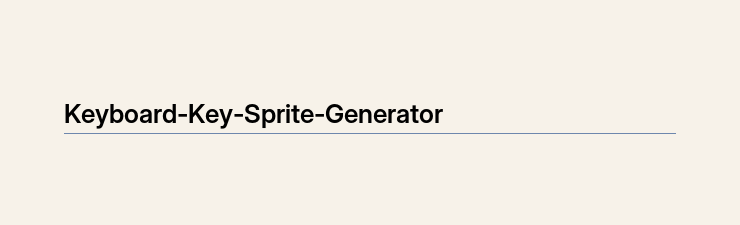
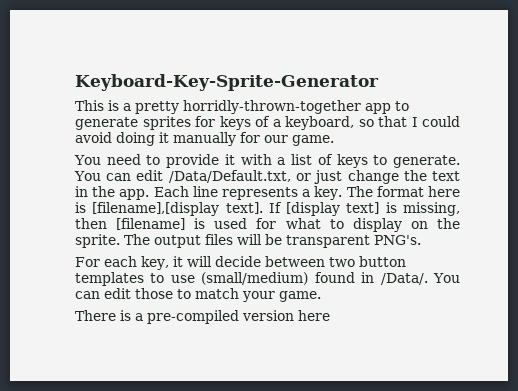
(443, 116) none -> [75,100,409,114] [75,116,460,130] [75,132,334,146] [74,154,461,168] [74,170,460,184] [75,186,460,200] [75,202,460,216] [75,218,460,232] [75,234,421,248] [75,256,406,270] [75,272,461,286] [75,288,321,302] [75,310,330,324] // This is a pretty horridly-thrown-together app to generate sprites for keys of a keyboard, so that I could avoid doing it manually for our game. // You need to provide it with a list of keys to generate. You can edit /Data/Default.txt, or just change the text in the app. Each line represents a key. The format here is [filename],[display text]. If [display text] is missing, then [filename] is used for what to display on the sprite. The output files will be transparent PNG's. // For each key, it will decide between two button templates to use (small/medium) found in /Data/. You can edit those to match your game. // There is a pre-compiled version here

